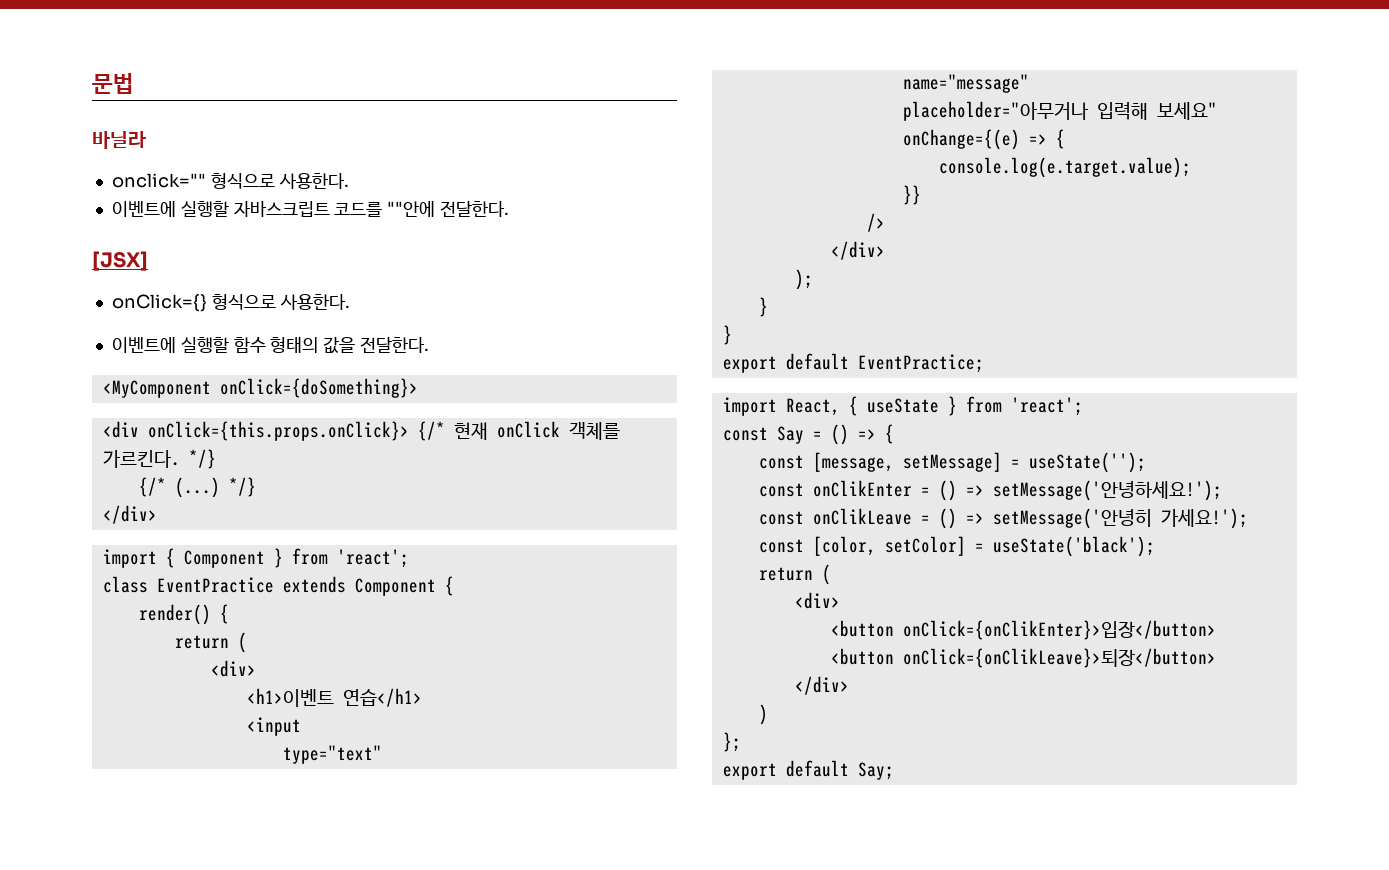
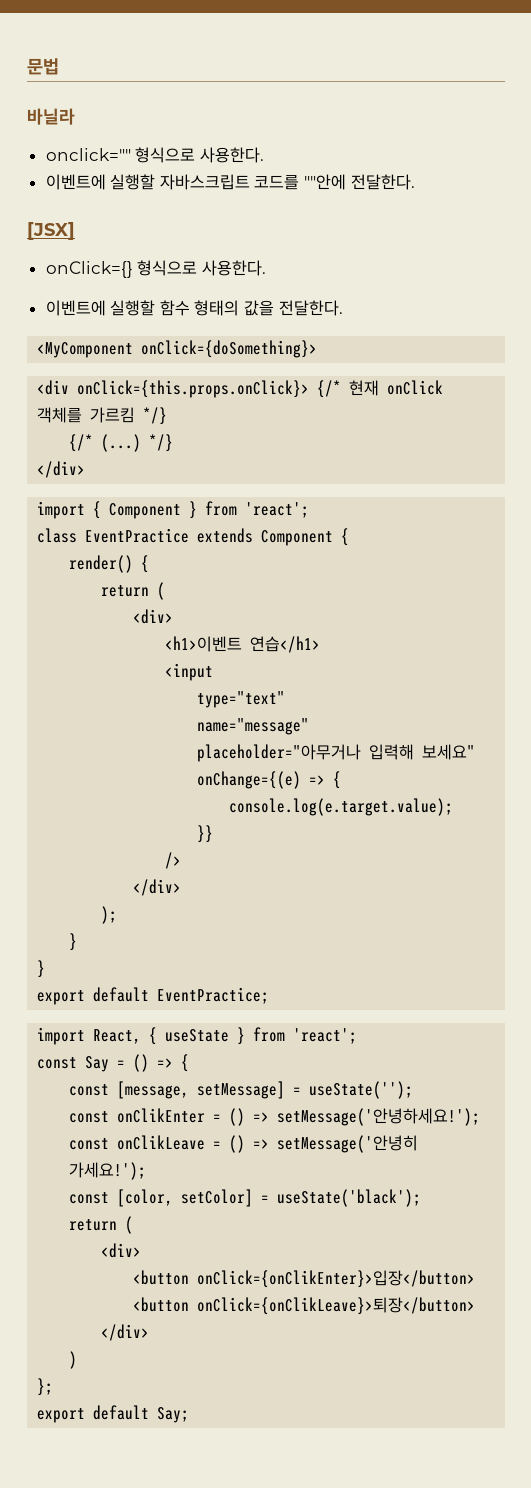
[102,450,180,468] 가르킨다. -> [90,407,136,423] 가르킴

